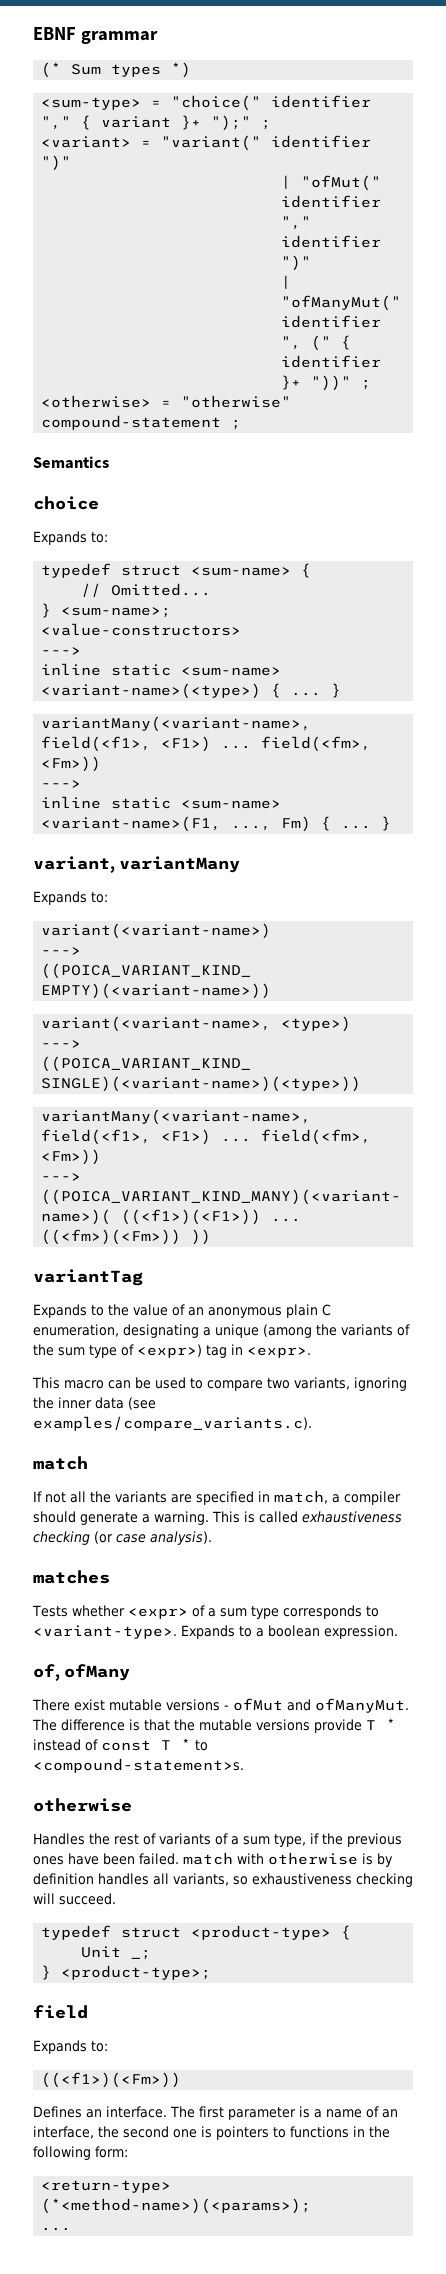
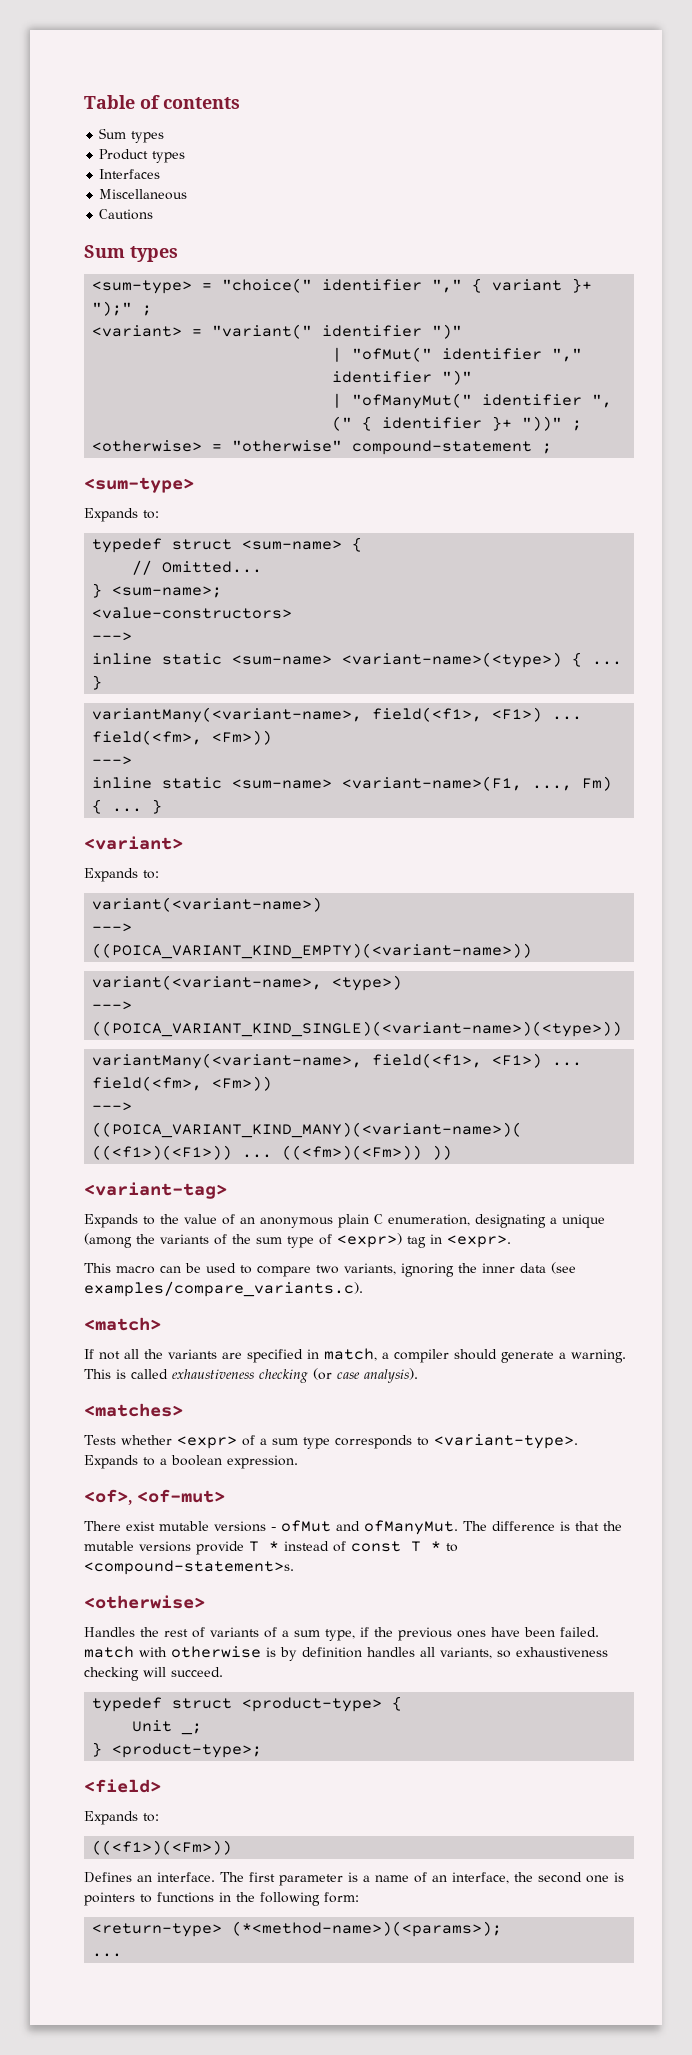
[33,27,158,44] [41,62,192,78] EBNF grammar // (* Sum types *) -> [84,95,240,109] [99,128,165,143] [99,149,186,163] [99,169,161,179] [99,189,188,200] [99,209,154,220] [84,245,178,262] Table of contents // Sum types // Product types // Interfaces // Miscellaneous // Cautions // Sum types
[33,456,109,469] [33,496,99,510] Semantics // choice -> [84,477,194,493] <sum-type>
[33,856,241,873] variant, variantMany -> [84,836,183,850] <variant>
[33,1269,143,1286] variantTag -> [84,1182,227,1199] <variant-tag>
[33,1456,88,1470] match -> [84,1317,161,1331] <match>
[33,1570,110,1584] matches -> [84,1403,183,1417] <matches>
[33,1664,131,1681] of, ofMany -> [84,1489,226,1505] <of>, <of-mut>
[33,1798,132,1812] otherwise -> [84,1595,205,1609] <otherwise>
[33,2005,88,2019] field -> [84,1779,161,1793] <field>

